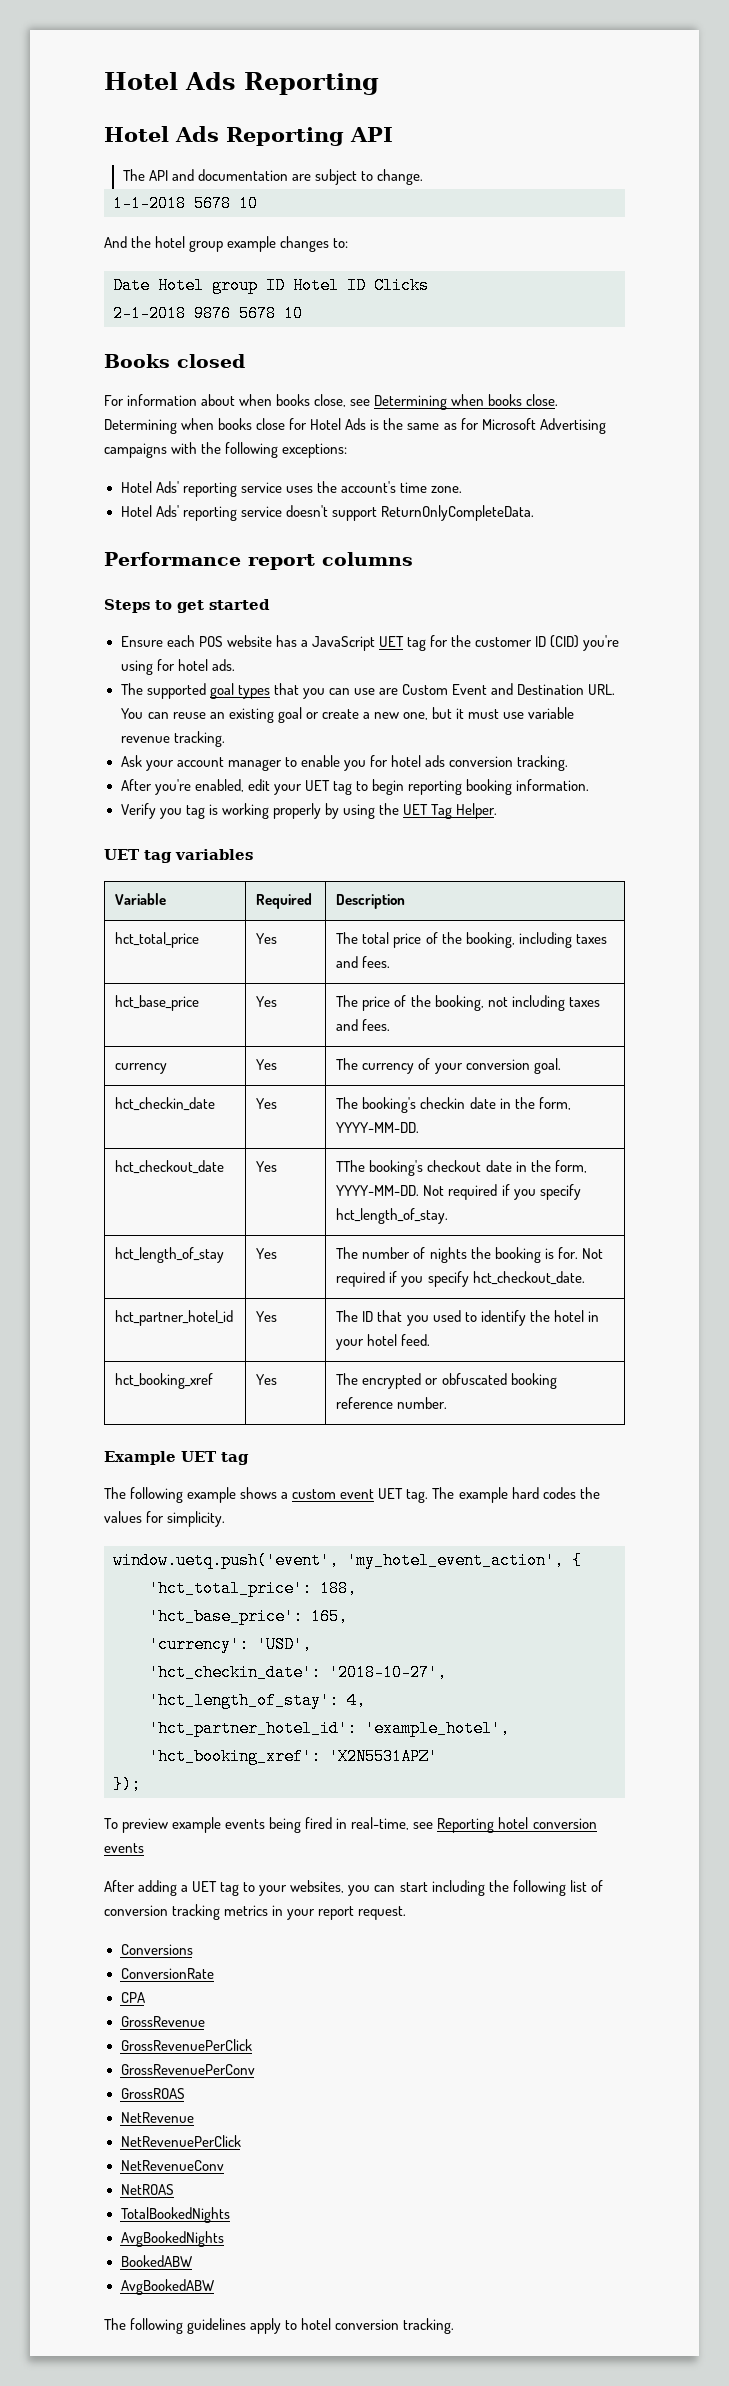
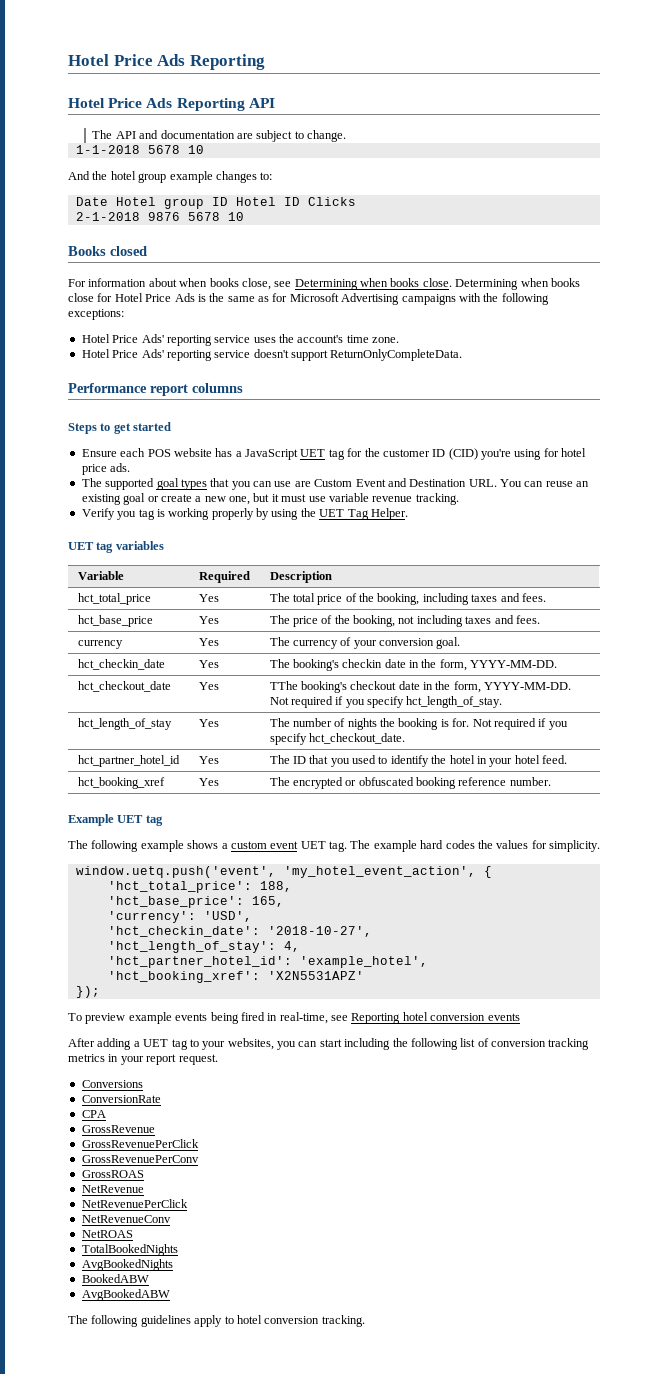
[104,72,178,90] Hotel -> [68,54,153,66] Hotel Price
(169, 134) none -> [108,98,143,108] Price
(342, 424) none -> [145,294,172,302] Price
(152, 487) none -> [112,335,139,343] Price
(152, 511) none -> [112,350,139,358] Price
(208, 665) none -> [81,464,107,475] price
[120,755,569,771] [120,779,590,795] // Ask your account manager to enable you for hotel ads conversion tracking. // After you're enabled, edit your UET tag to begin reporting booking information. -> (459, 499) none

